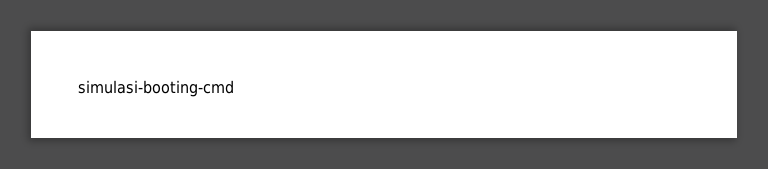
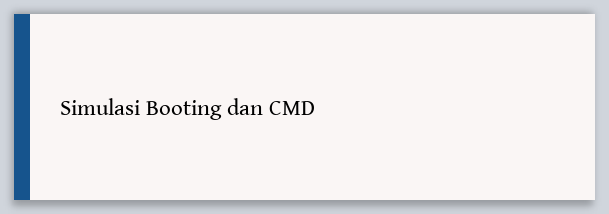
[78,80,234,97] simulasi-booting-cmd -> [60,98,316,120] Simulasi Booting dan CMD

